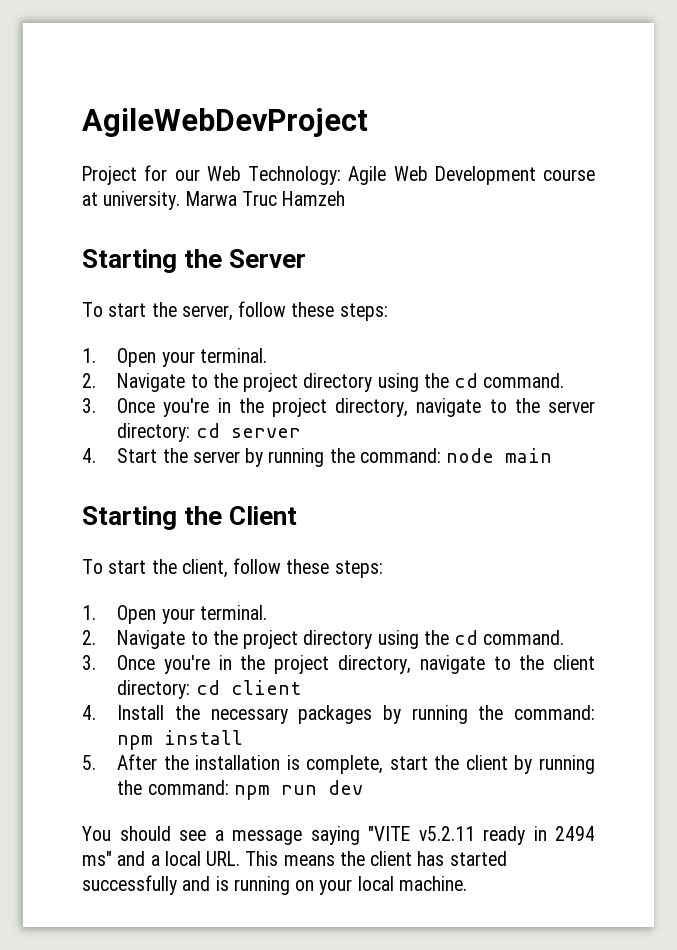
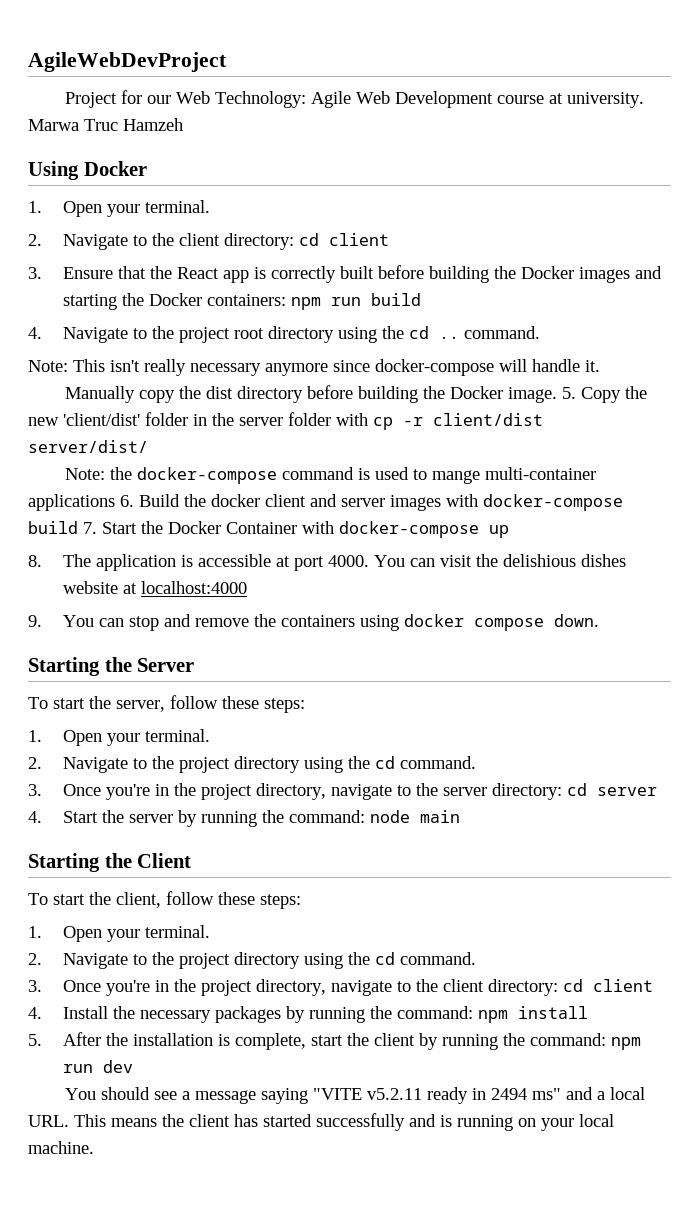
(346, 198) none -> [28,161,147,180] [28,200,211,217] [28,233,390,250] [28,265,663,283] [63,293,422,310] [28,326,541,343] [28,359,600,376] [65,385,648,403] [28,412,543,430] [28,440,148,453] [65,467,597,484] [28,494,623,511] [28,521,509,538] [28,554,627,571] [63,581,248,594] [28,614,600,631] // Using Docker // 1. Open your terminal. // 2. Navigate to the client directory: cd client // 3. Ensure that the React app is correctly built before building the Docker images and starting the Docker containers: npm run build // 4. Navigate to the project root directory using the cd .. command. // Note: This isn't really necessary anymore since docker-compose will handle it. // Manually copy the dist directory before building the Docker image. 5. Copy the new 'client/dist' folder in the server folder with cp -r client/dist server/dist/ // Note: the docker-compose command is used to mange multi-container applications 6. Build the docker client and server images with docker-compose build 7. Start the Docker Container with docker-compose up // 8. The application is accessible at port 4000. You can visit the delishious dishes website at localhost:4000 // 9. You can stop and remove the containers using docker compose down.

